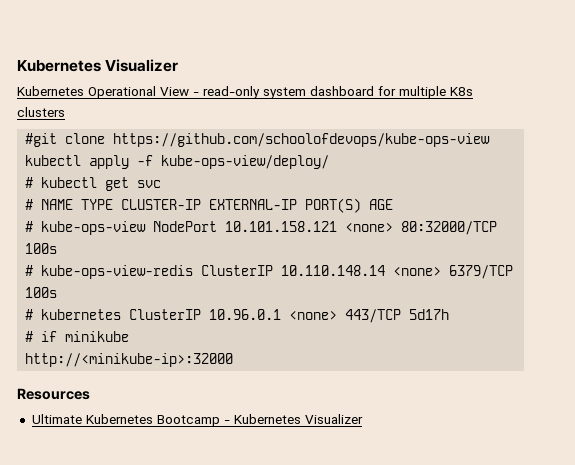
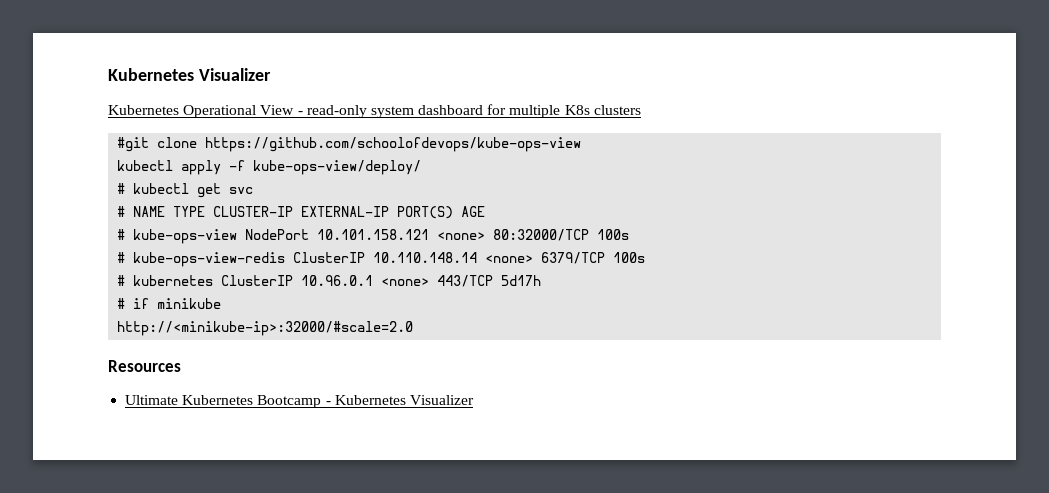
[25,353,234,367] http://<minikube-ip>:32000 -> [117,321,414,336] http://<minikube-ip>:32000/#scale=2.0

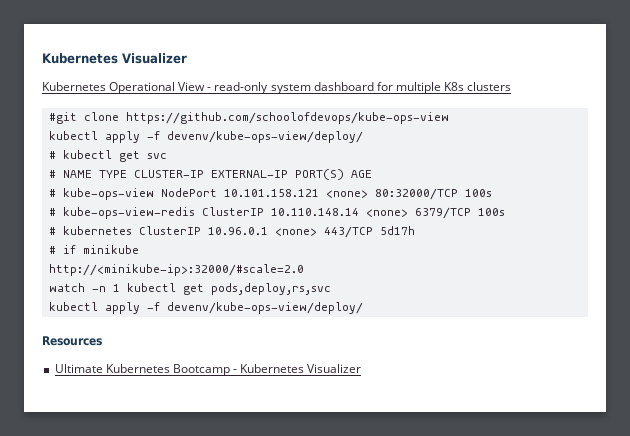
[253,160,422,175] kube-ops-view/deploy/ -> [166,131,363,143] devenv/kube-ops-view/deploy/
(414, 328) none -> [48,283,331,295] [48,302,363,314] // watch -n 1 kubectl get pods,deploy,rs,svc // kubectl apply -f devenv/kube-ops-view/deploy/

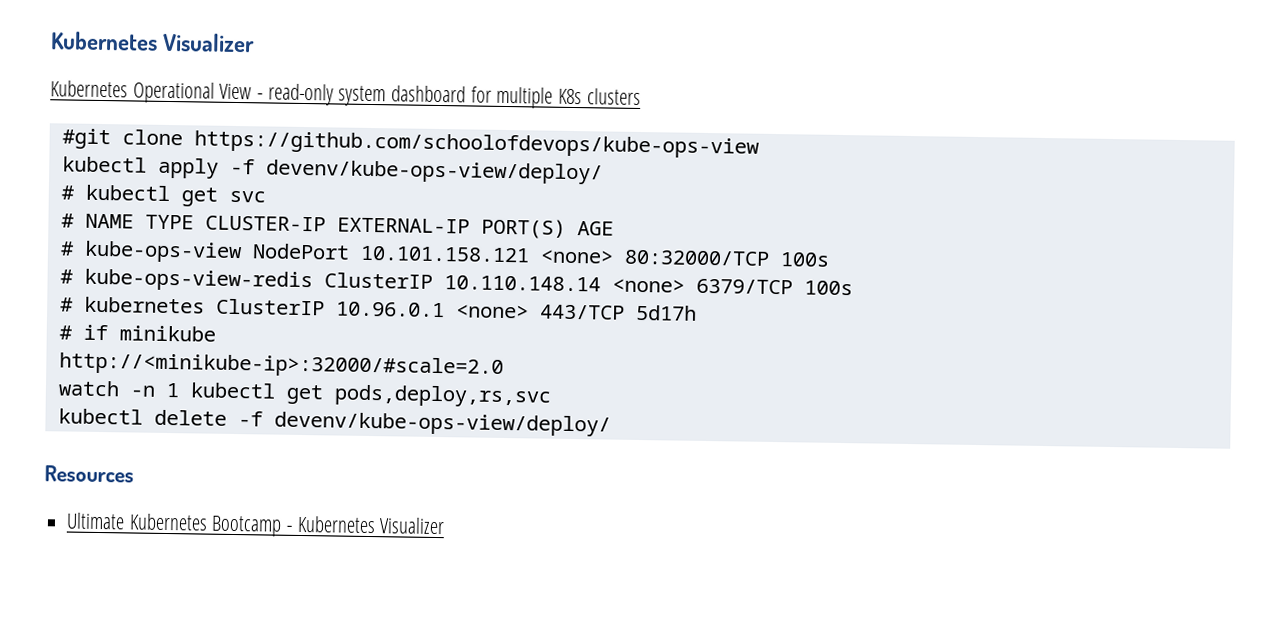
[104,302,140,314] apply -> [153,409,227,426] delete

